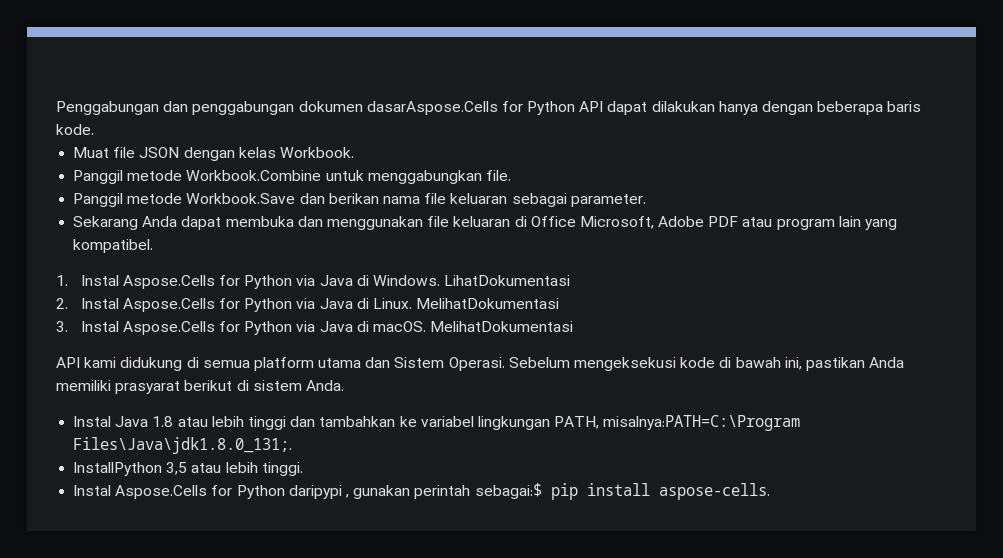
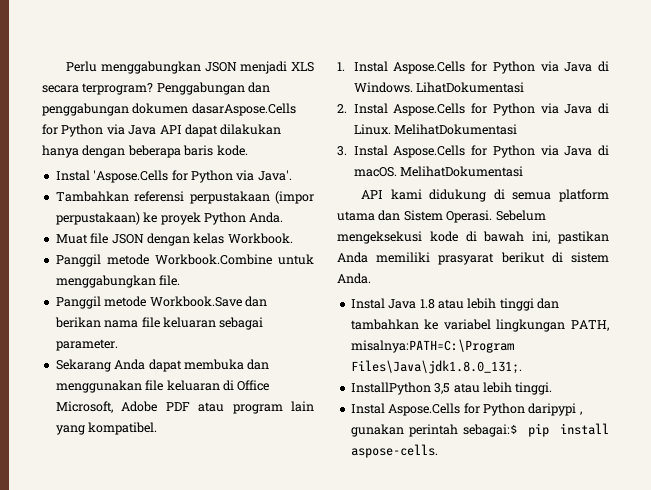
(56, 108) none -> [66,61,314,74] [42,83,154,95] Perlu menggabungkan JSON menjadi XLS secara terprogram?
(576, 108) none -> [106,124,157,135] via Java
(94, 129) none -> [55,170,292,183] [55,191,314,204] [55,212,284,225] // Instal 'Aspose.Cells for Python via Java'. // Tambahkan referensi perpustakaan (impor perpustakaan) ke proyek Python Anda.

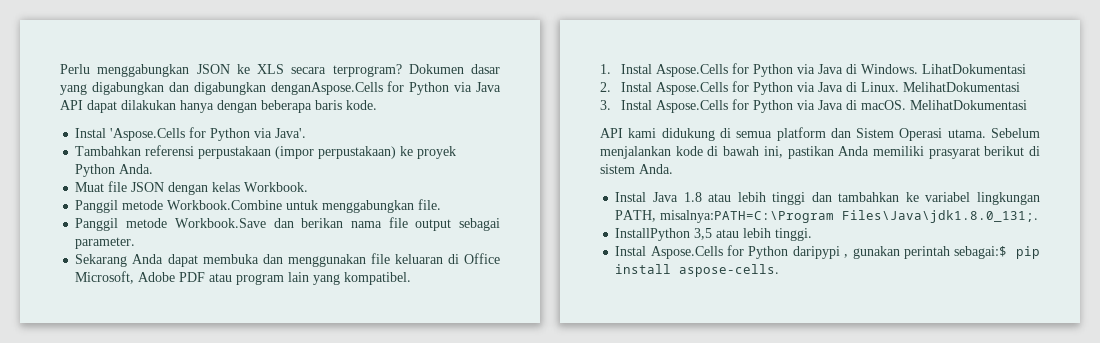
[240,61,288,74] menjadi -> [236,64,250,74] ke
[156,82,271,95] [42,103,296,116] Penggabungan dan penggabungan dokumen dasarAspose.Cells -> [408,64,500,74] [60,82,383,95] Dokumen dasar yang digabungkan dan digabungkan denganAspose.Cells
[162,317,216,328] keluaran -> [415,219,452,231] output
[337,211,375,221] utama -> (826, 134) none
[446,210,546,223] [337,231,422,244] Operasi. Sebelum mengeksekusi -> [899,128,1040,141] [600,146,671,159] Operasi utama. Sebelum menjalankan

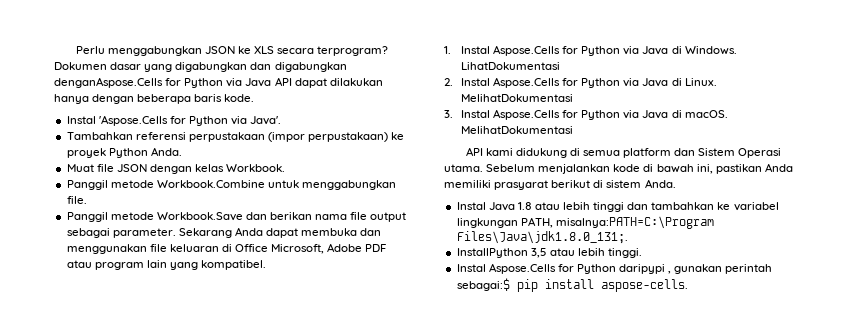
(136, 243) // -> (176, 233) none

